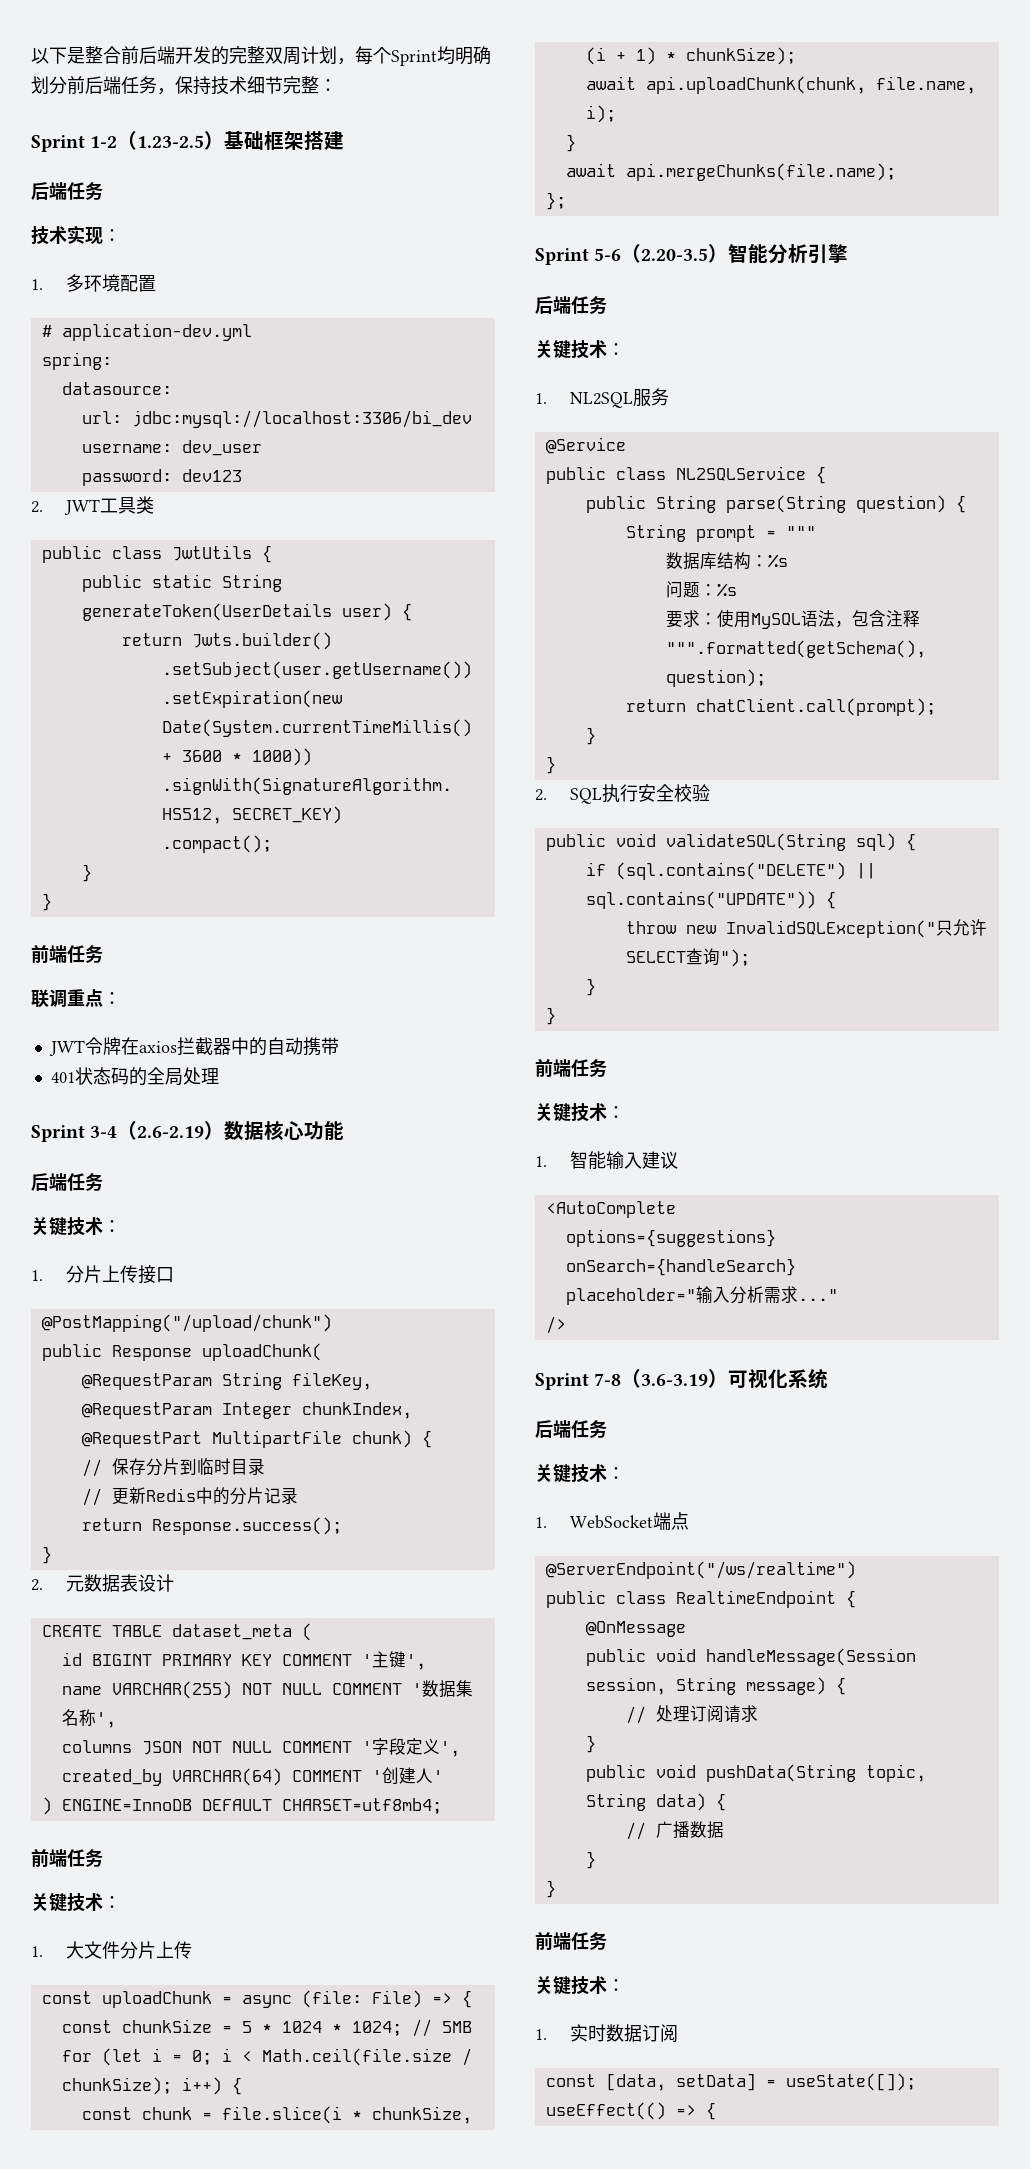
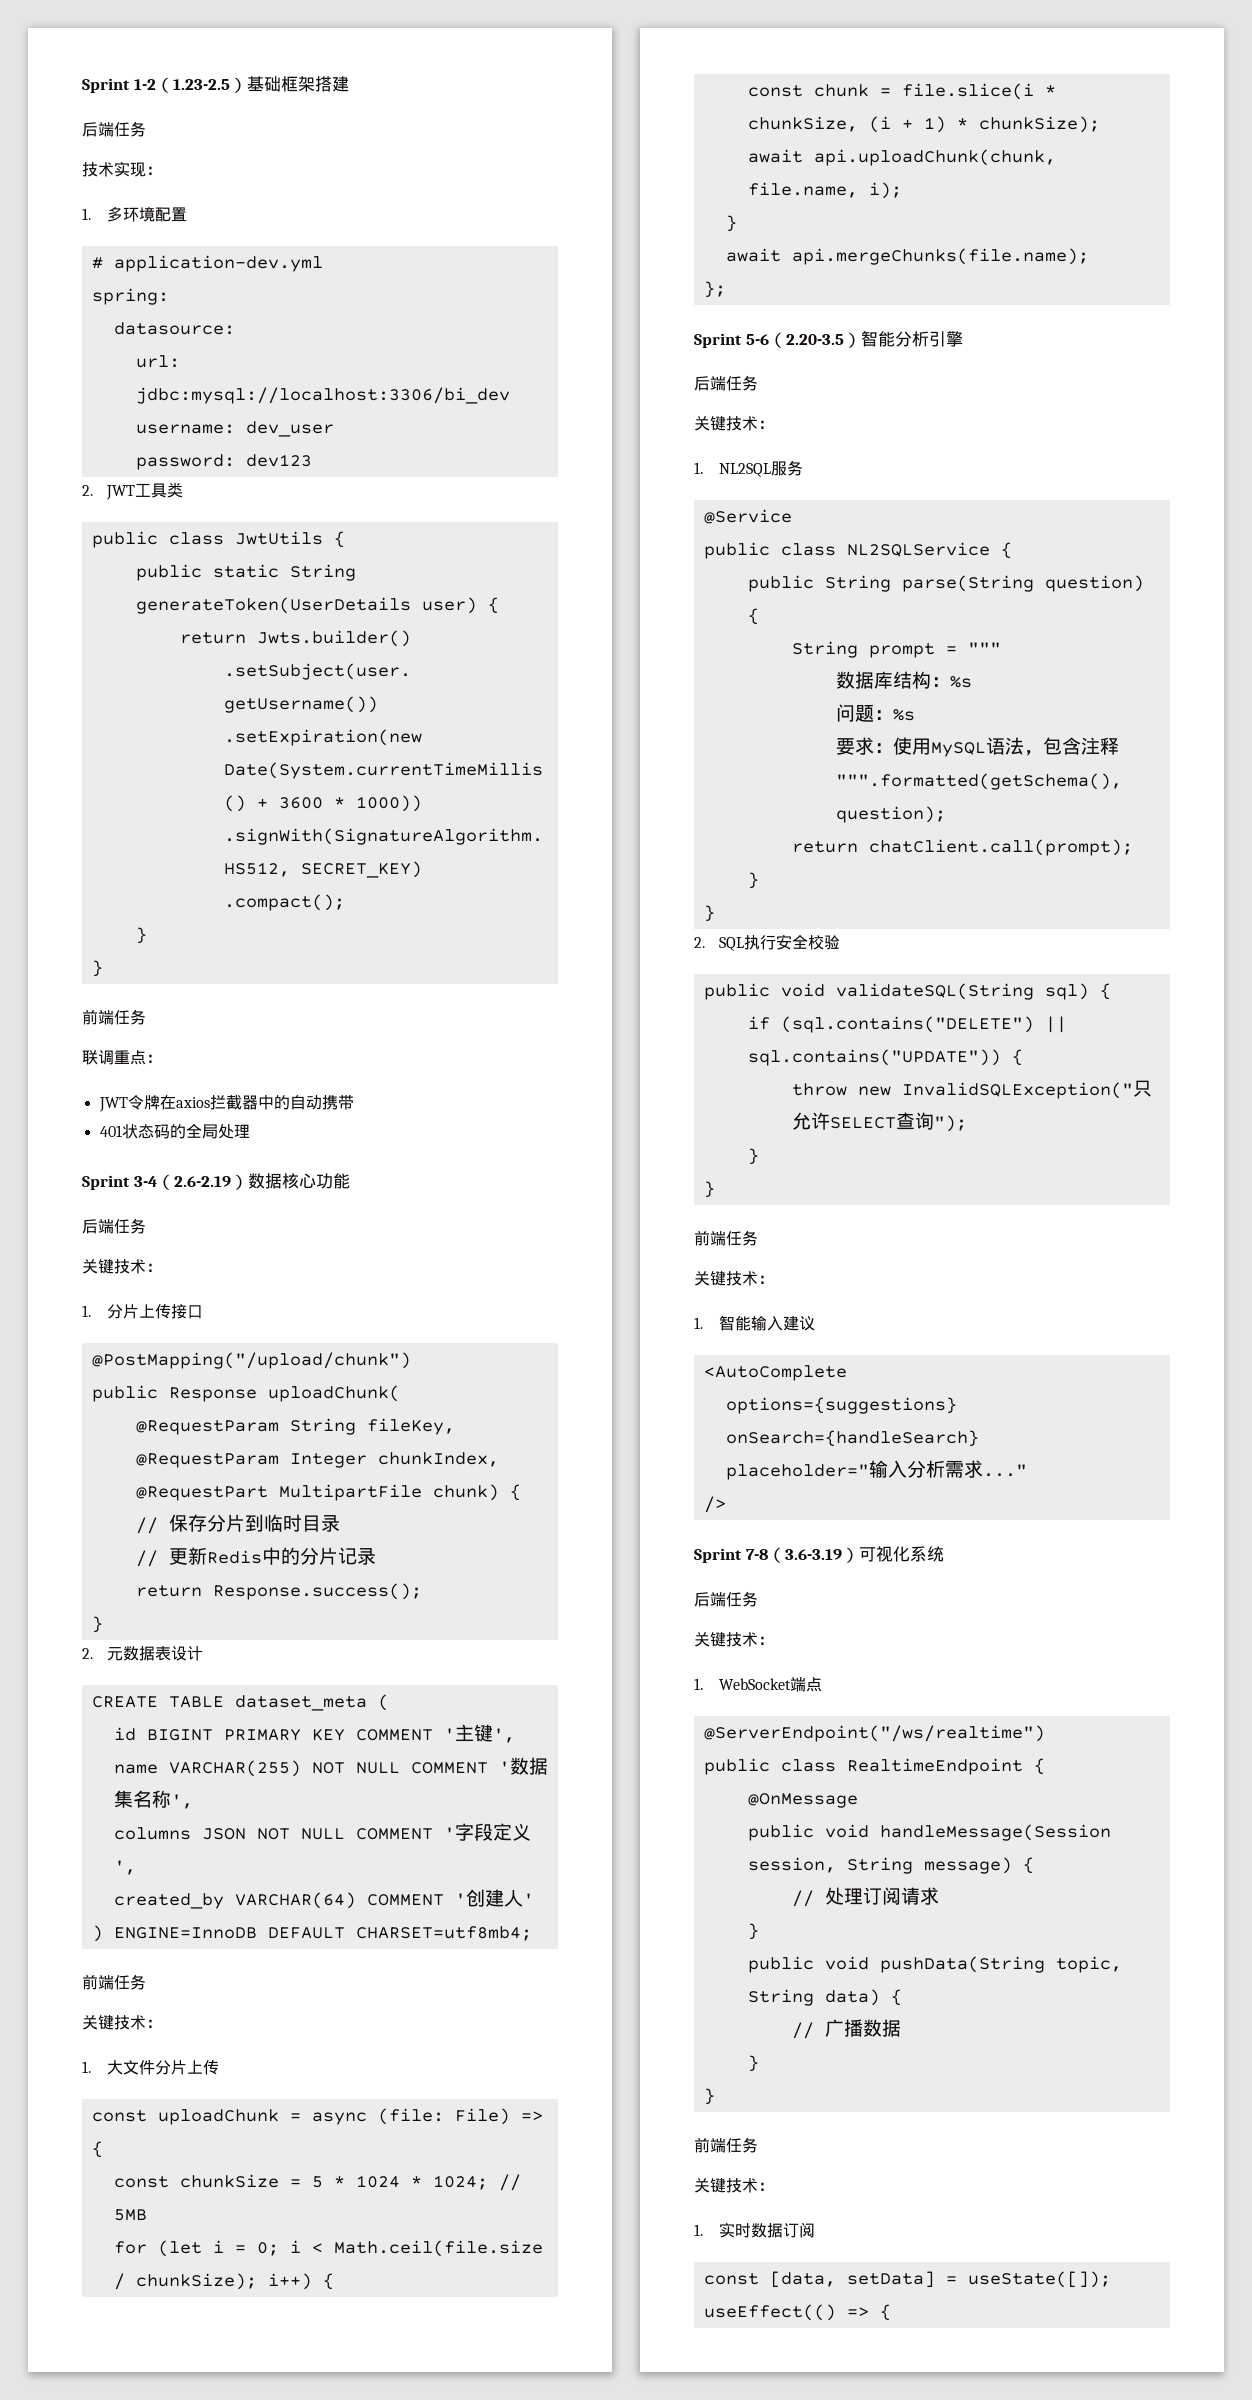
[31,46,491,66] [31,76,337,95] 以下是整合前后端开发的完整双周计划，每个Sprint均明确划分前后端任务，保持技术细节完整： // -> (82, 85) none

